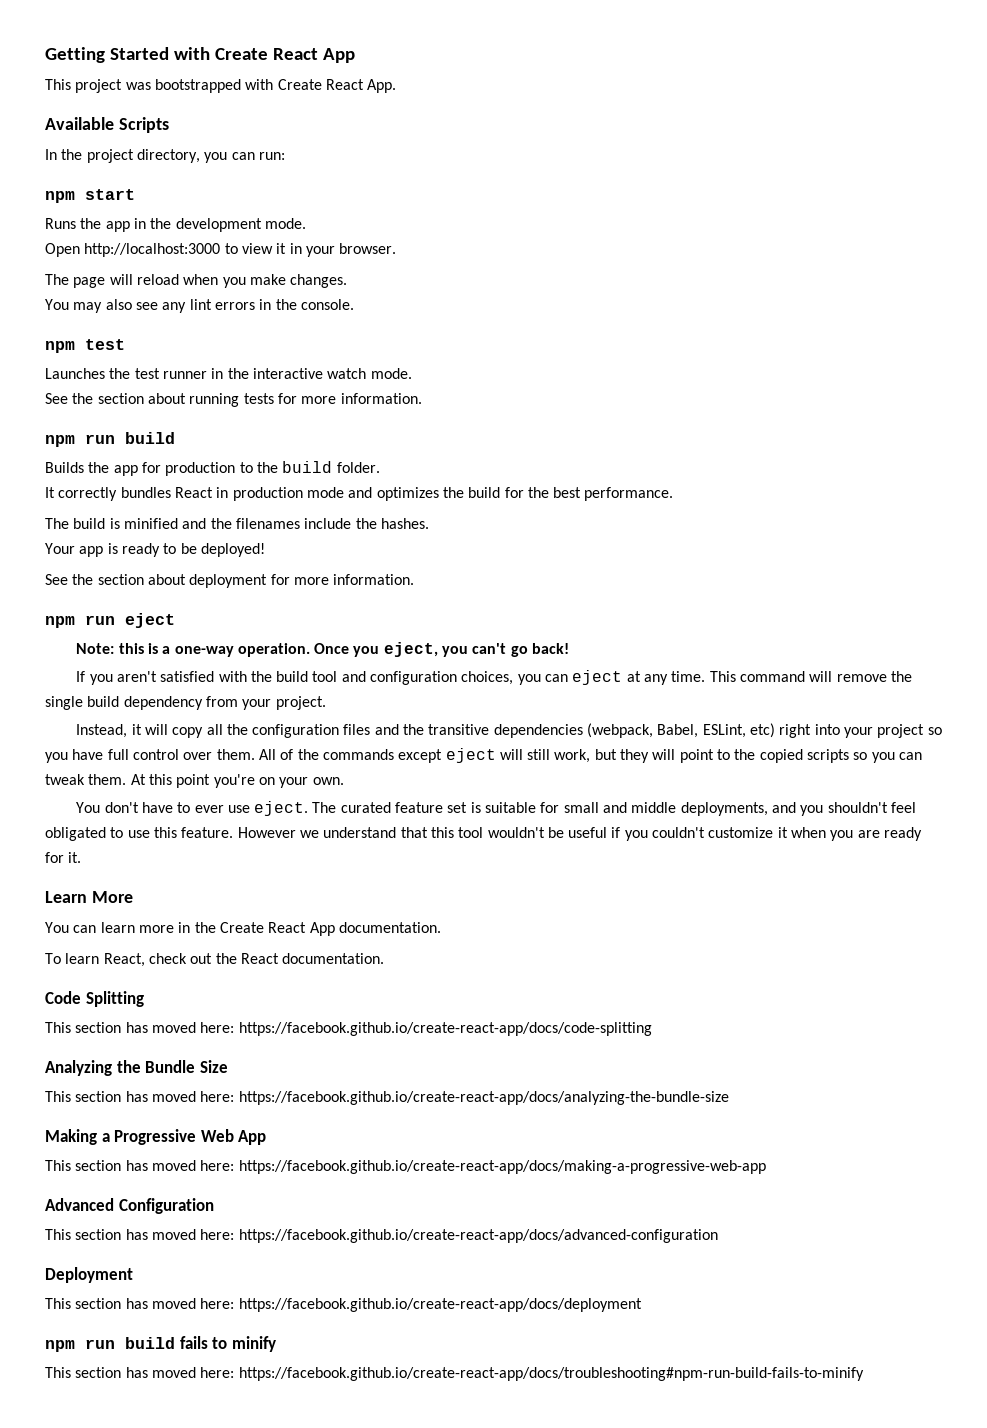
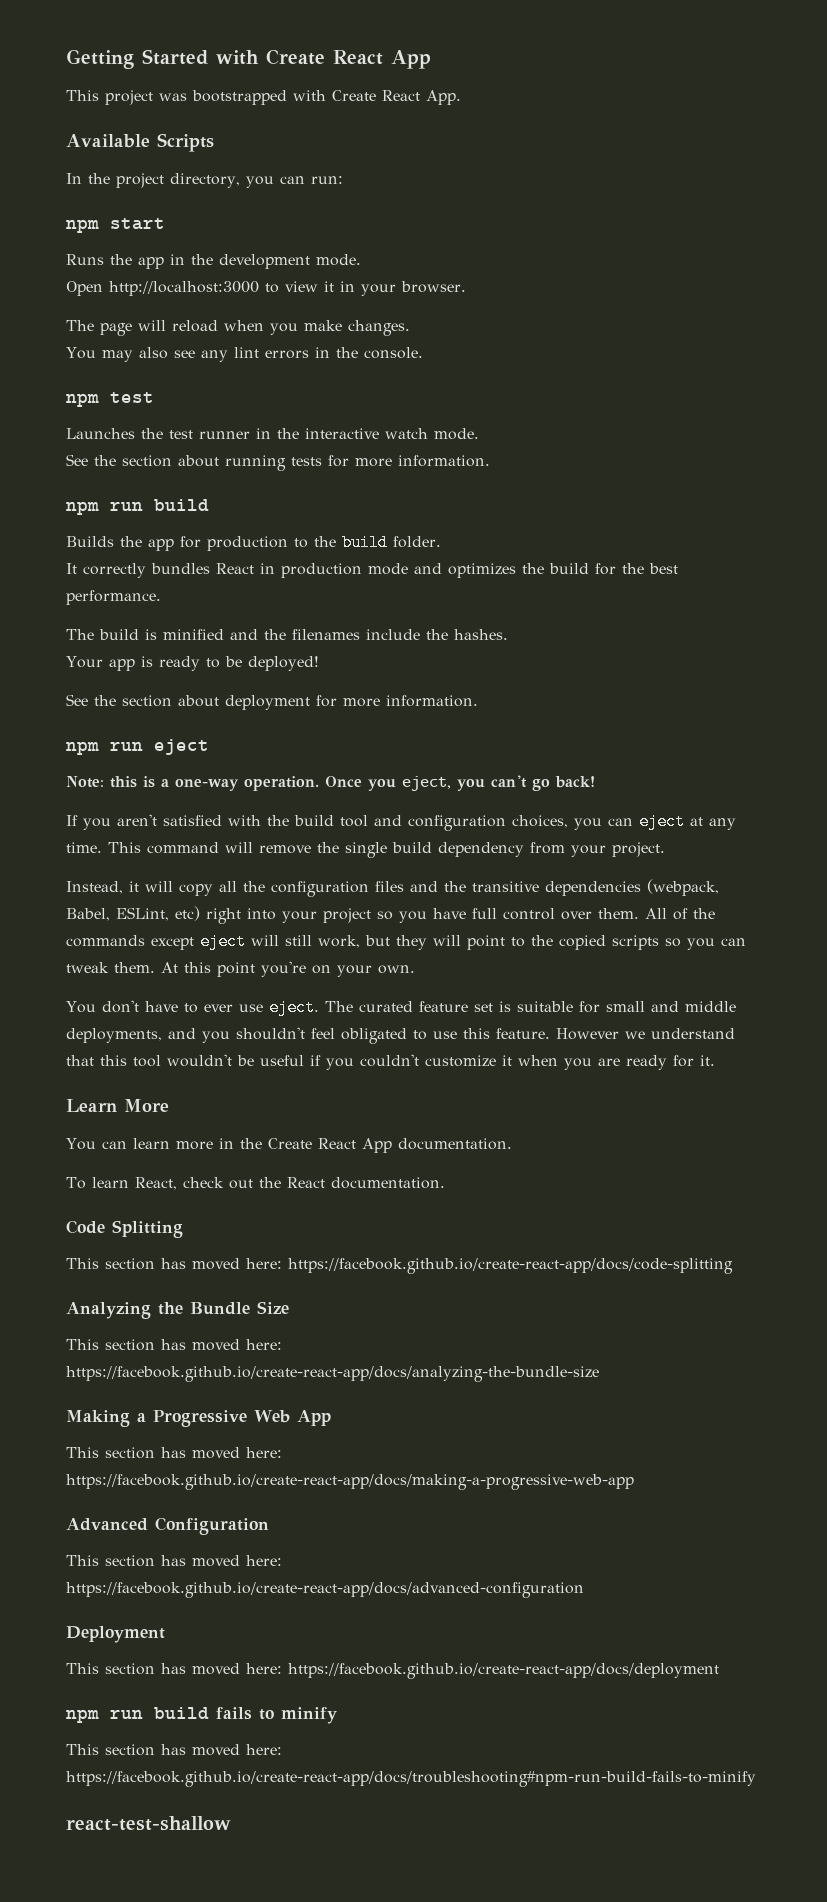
(864, 1374) none -> [66,1816,231,1831] // react-test-shallow

